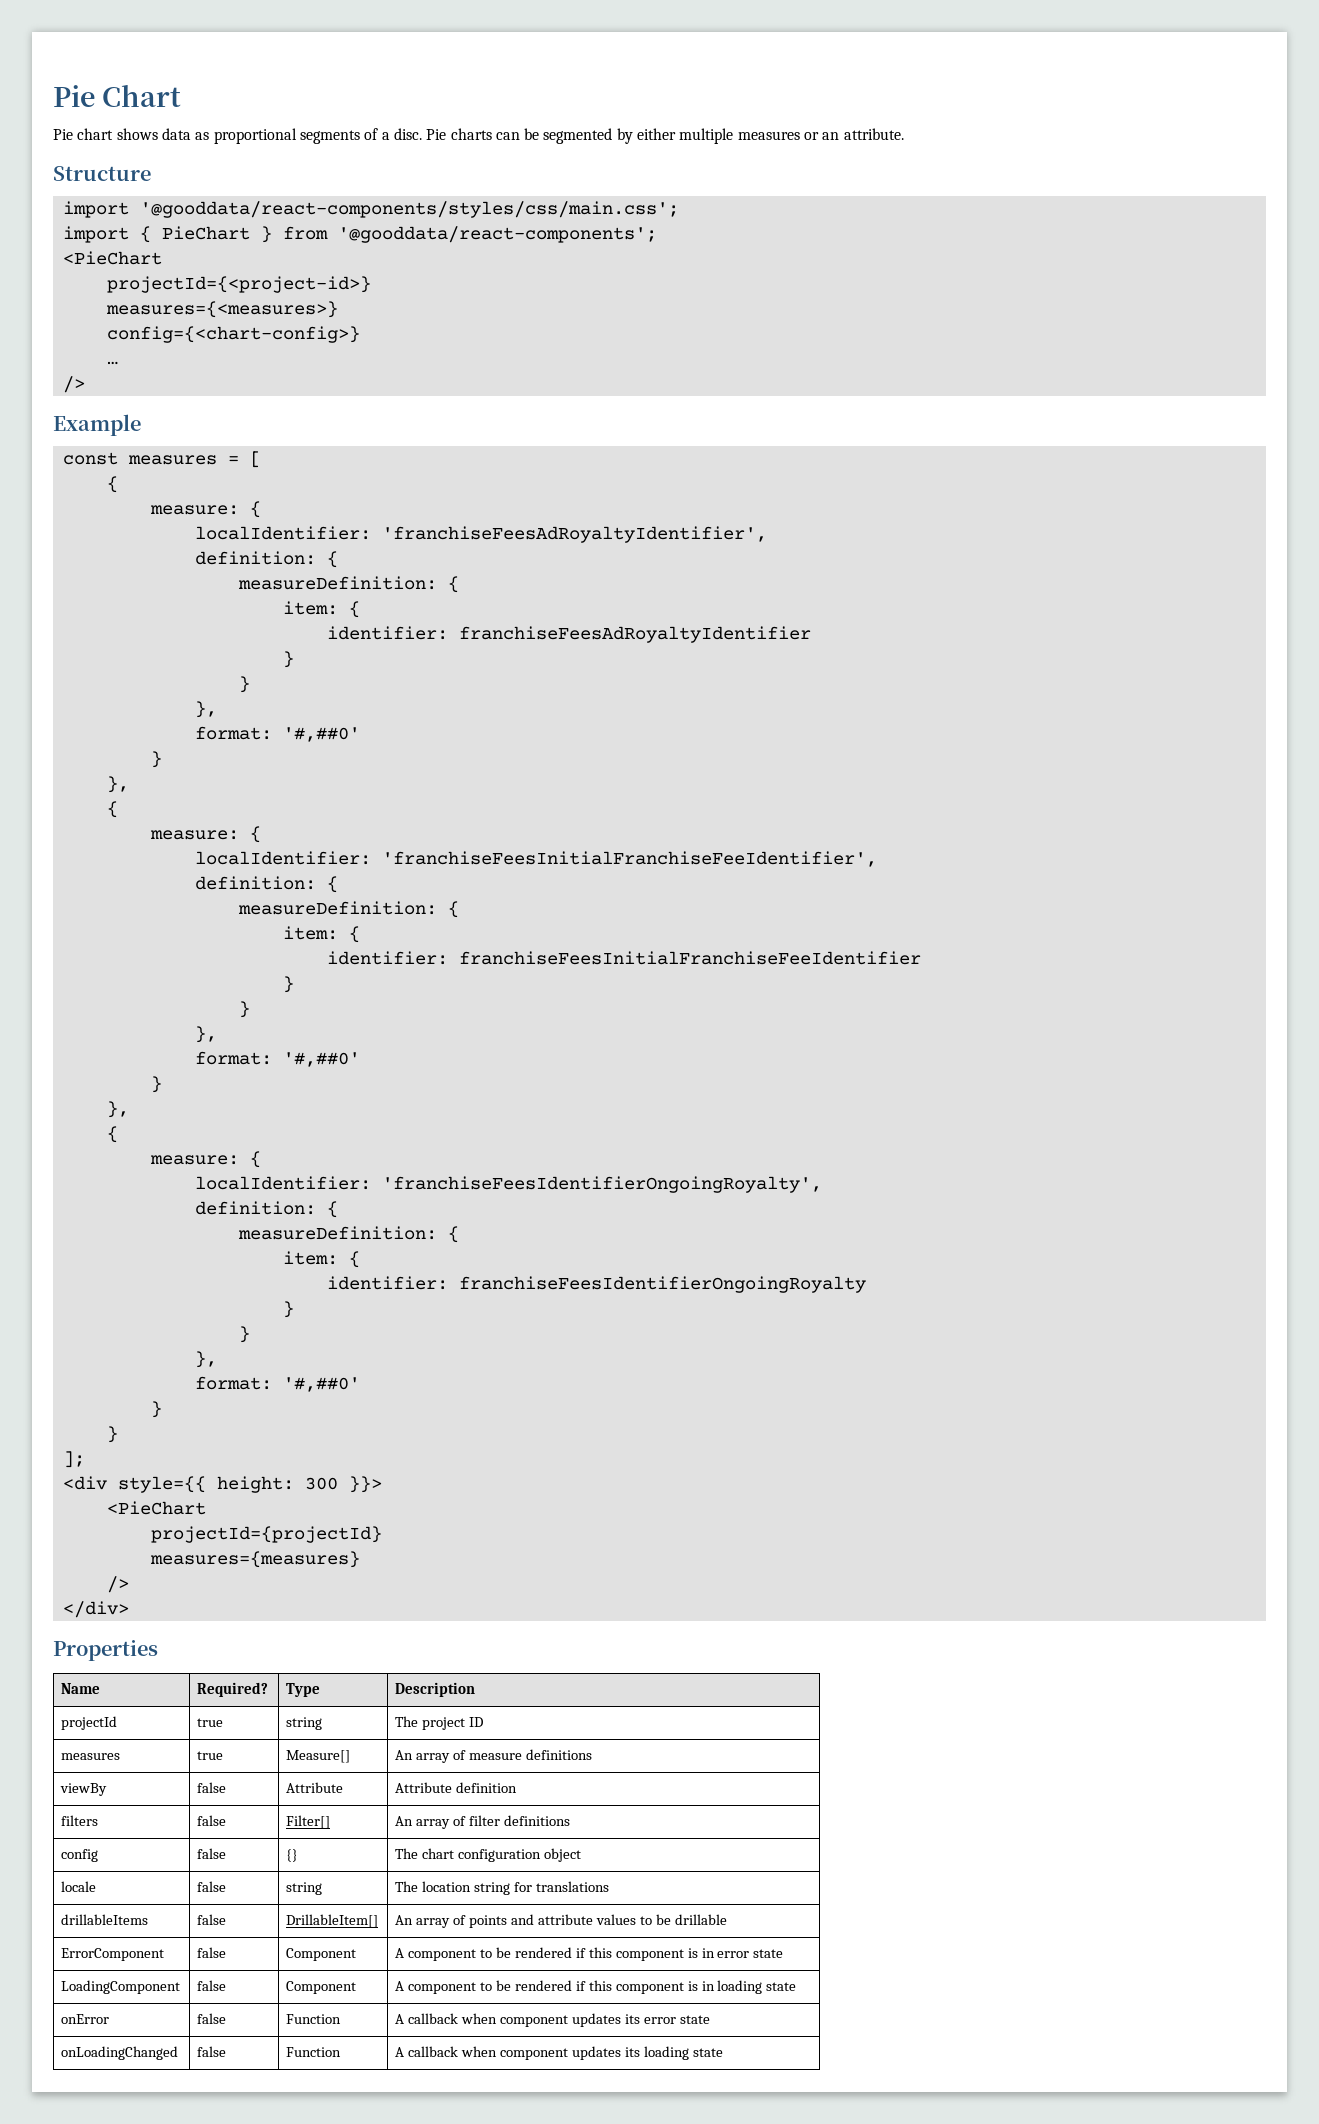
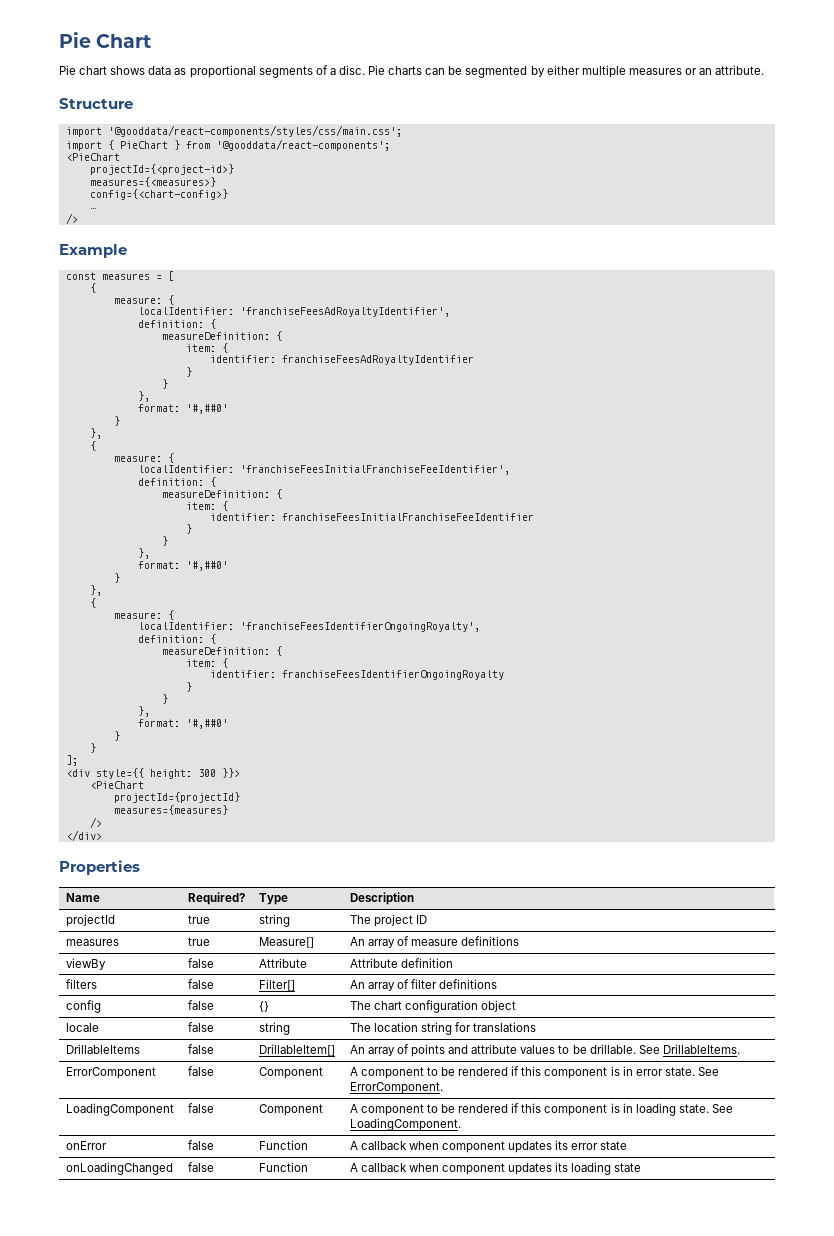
[61,1914,149,1925] drillableItems -> [65,1044,140,1054] DrillableItems
[674,1914,727,1925] drillable -> [589,1044,740,1054] drillable. See DrillableItems.
[753,1949,784,1958] state -> [664,1067,719,1076] [349,1082,443,1094] state. See ErrorComponent.
[766,1982,797,1991] state -> [678,1104,733,1113] [349,1118,461,1131] state. See LoadingComponent.

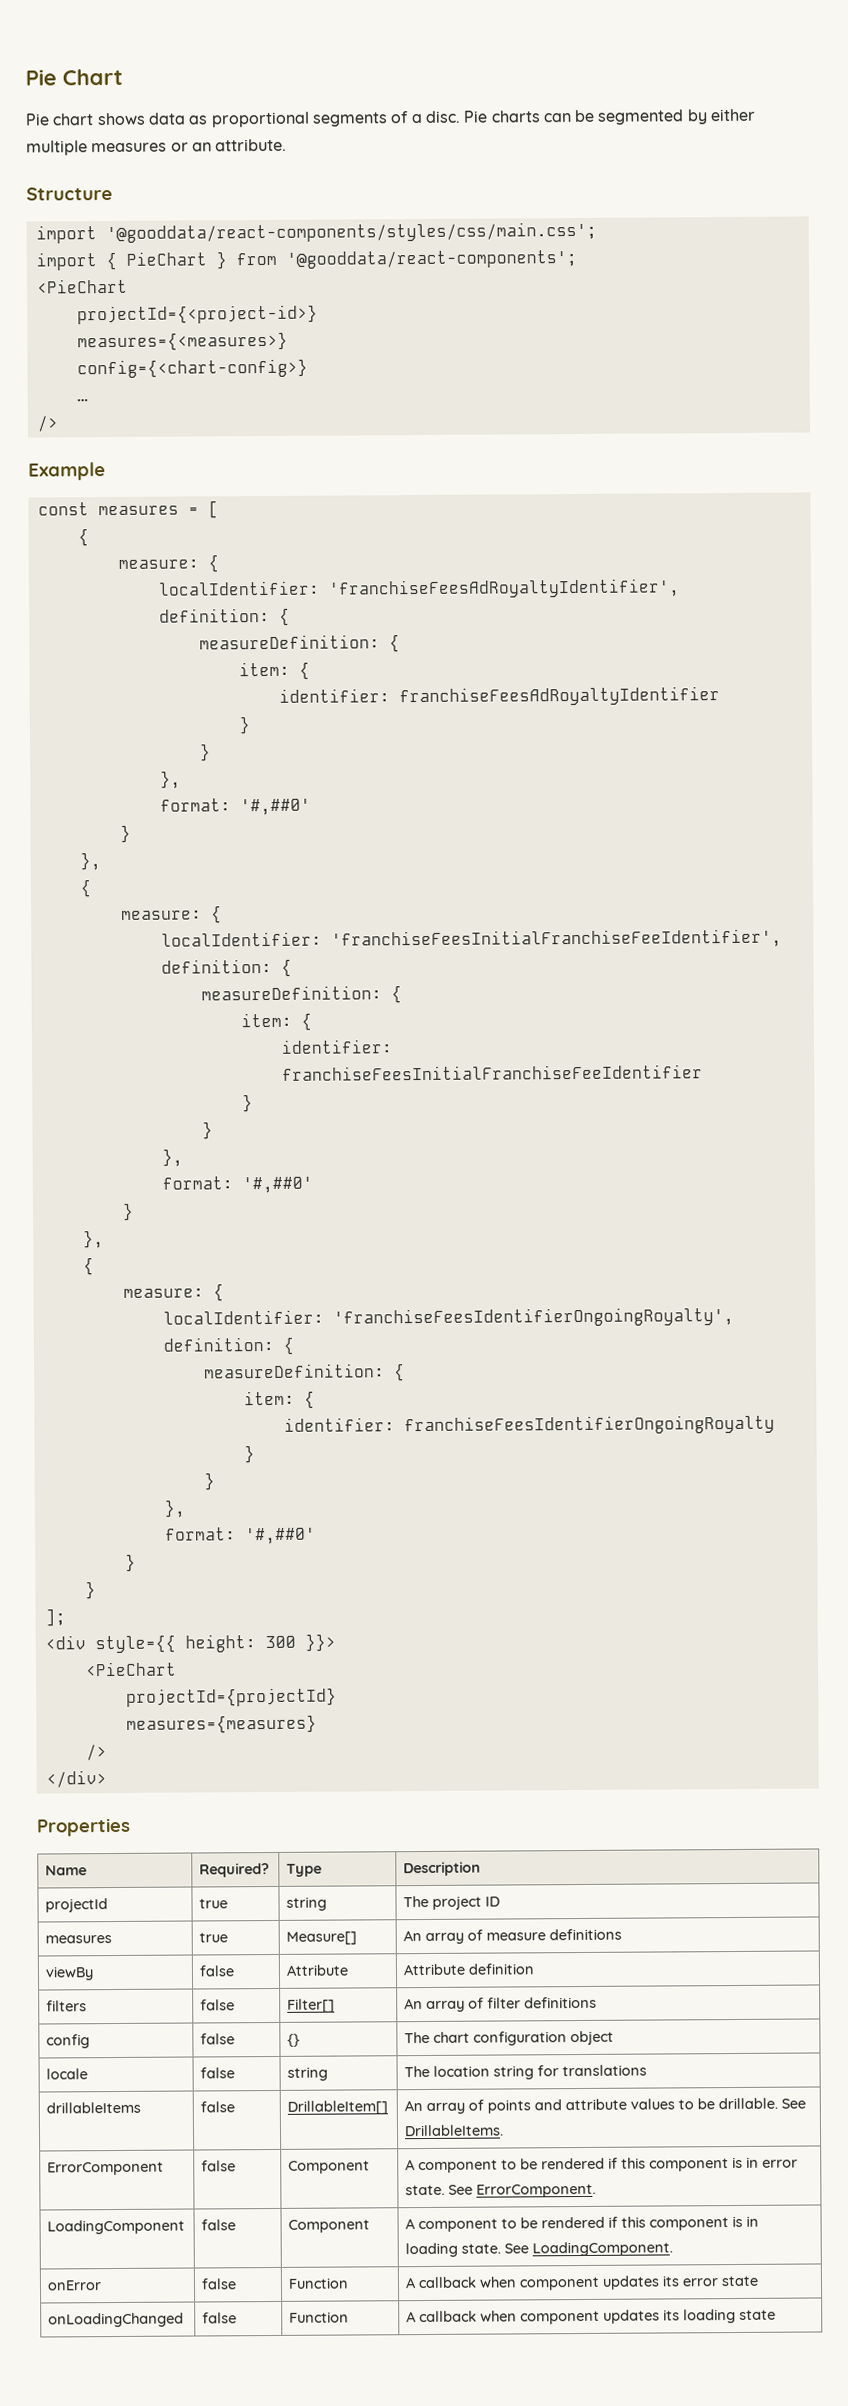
[65,1044,140,1054] DrillableItems -> [46,2101,142,2114] drillableItems

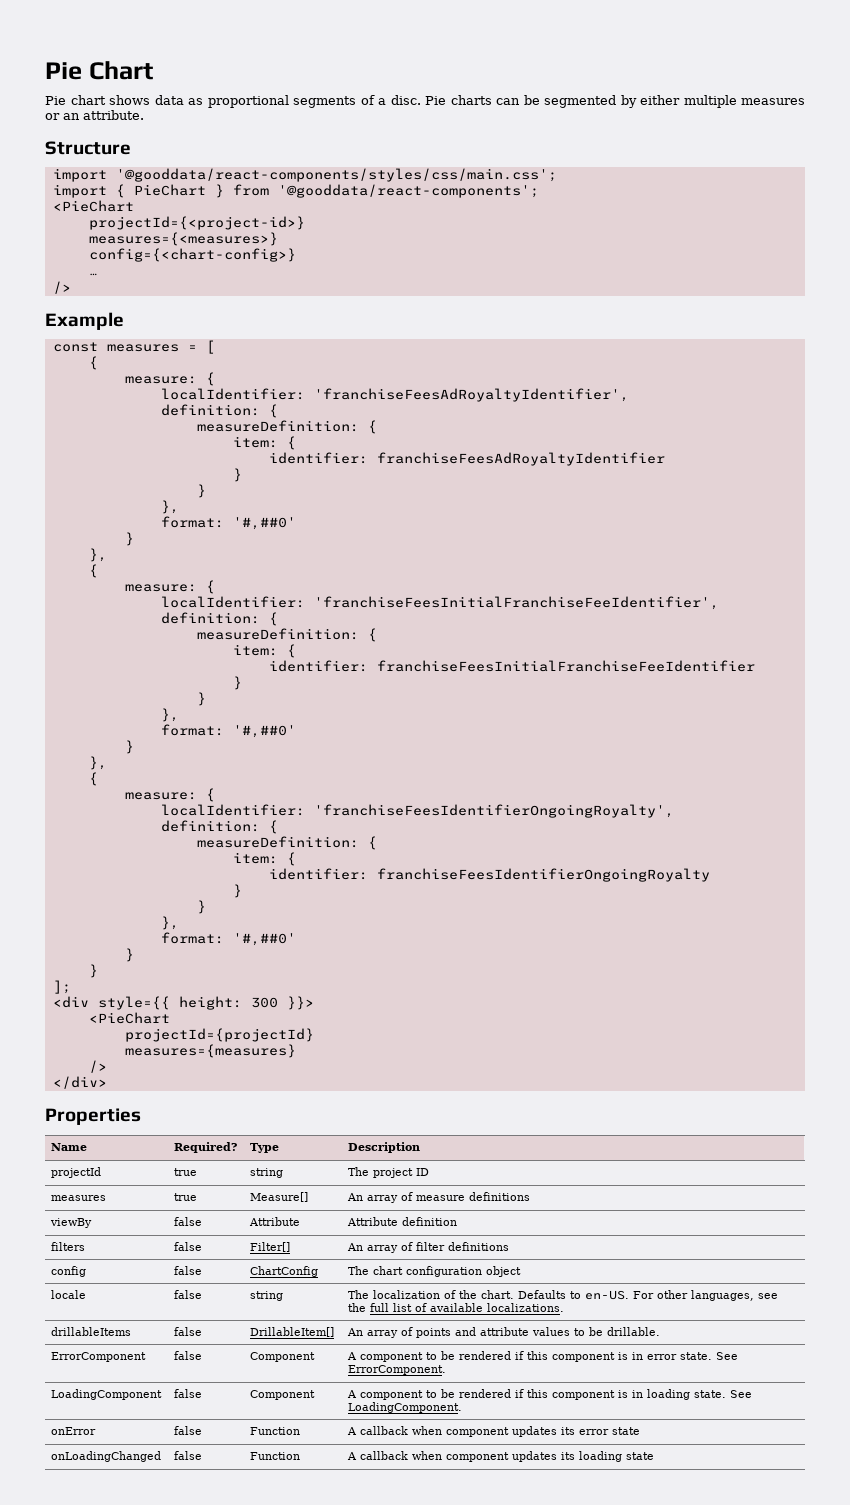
[287,2033,301,2047] {} -> [250,1266,319,1277] ChartConfig
[433,2064,648,2080] location string for translations -> [373,1290,779,1301] [348,1303,565,1312] localization of the chart. Defaults to en-US. For other languages, see the full list of available localizations.
[781,2098,807,2109] [404,2124,505,2137] See DrillableItems. -> (661, 1331) none

